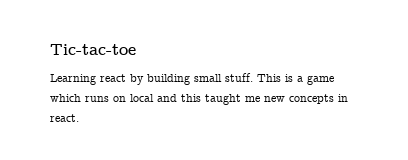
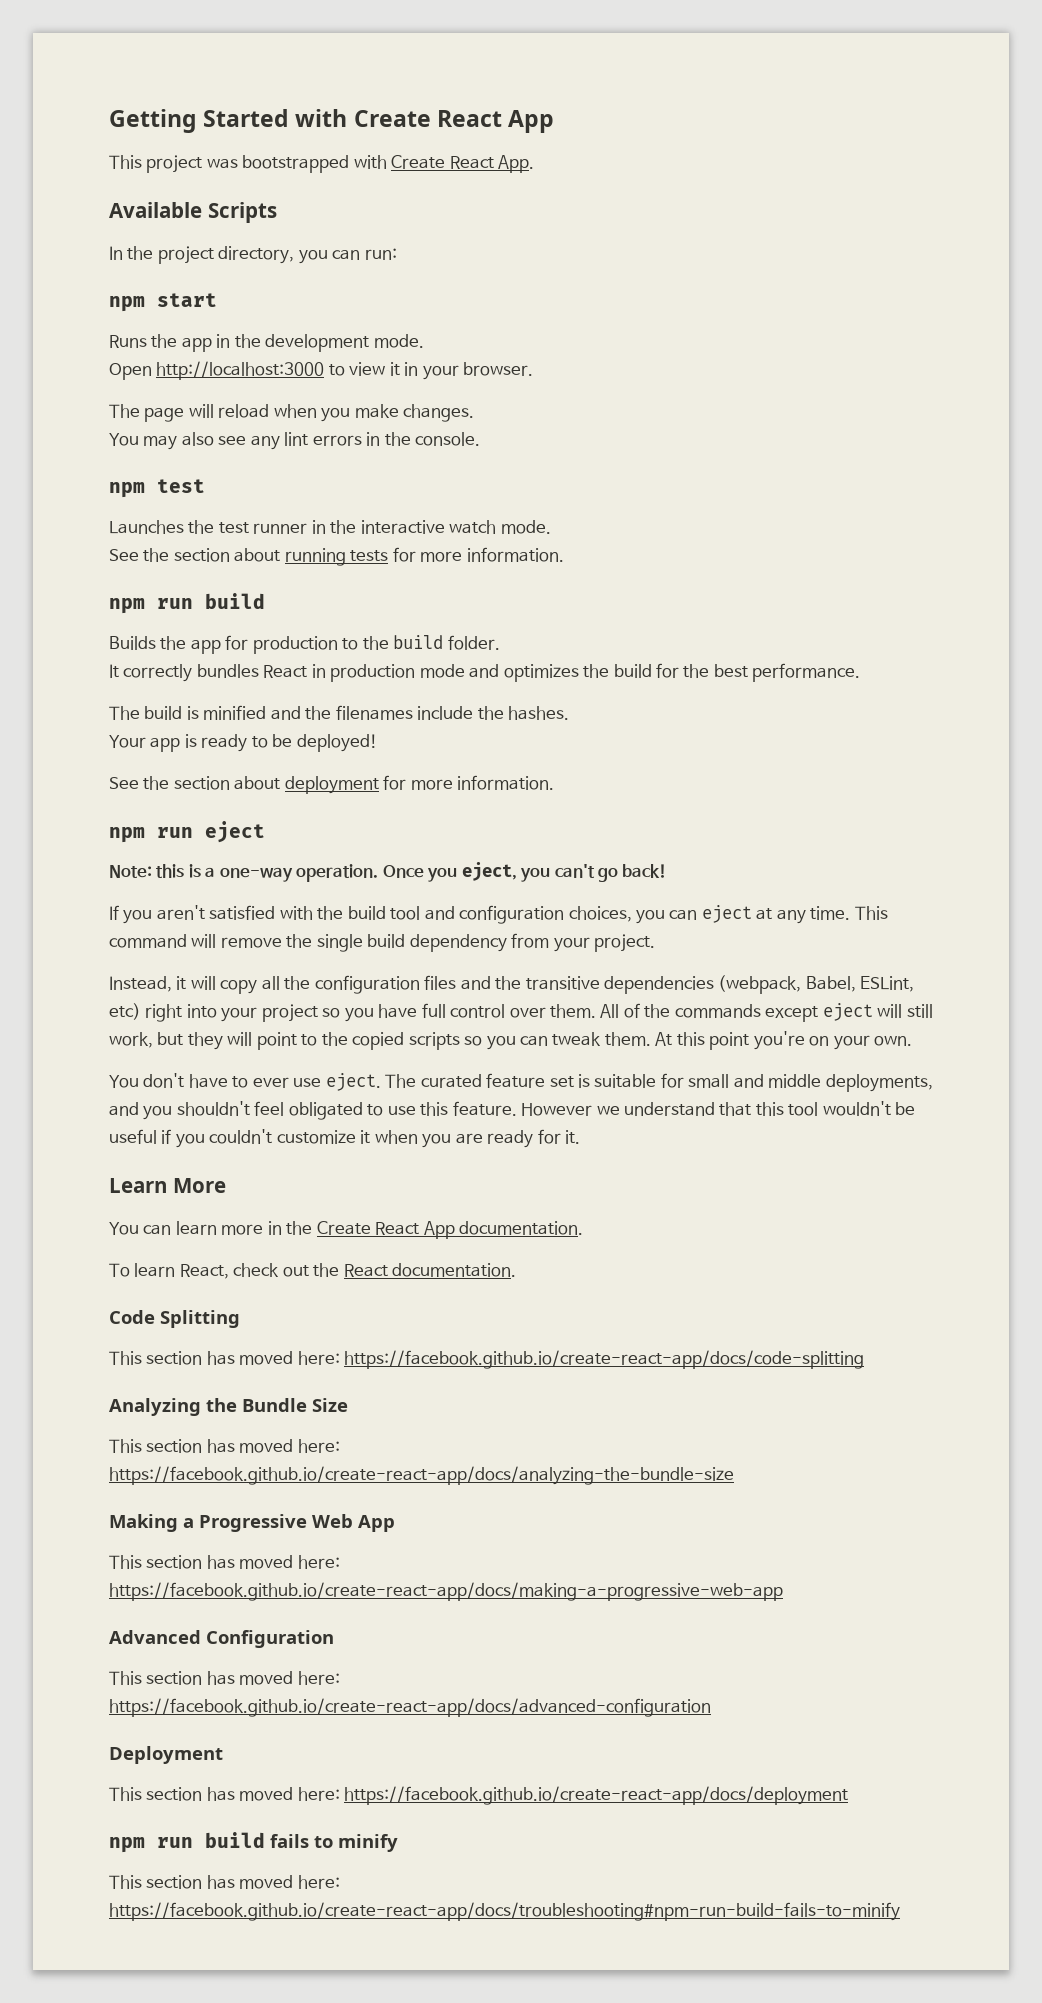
[50,44,136,55] [50,73,334,85] [50,94,348,105] [50,114,79,122] Tic-tac-toe // Learning react by building small stuff. This is a game which runs on local and this taught me new concepts in react. -> [109,109,555,133] [109,155,535,173] [109,202,277,223] [109,246,397,264] [109,293,217,312] [109,334,424,352] [109,361,534,380] [109,404,475,422] [109,432,481,450] [109,479,205,498] [109,520,551,534] [109,547,564,566] [109,593,265,614] [109,635,500,654] [109,663,861,682] [109,705,570,720] [109,734,378,752] [109,775,555,794] [109,821,265,843] [109,862,668,882] [109,905,888,924] [109,933,656,952] [109,975,915,994] [109,1003,933,1022] [109,1031,913,1050] [109,1073,933,1092] [109,1101,916,1120] [109,1129,581,1148] [109,1178,226,1193] [109,1221,584,1239] [109,1263,517,1279] [109,1310,240,1328] [109,1350,865,1369] [109,1398,348,1416] [109,1439,340,1453] [109,1466,734,1485] [109,1514,395,1532] [109,1555,340,1569] [109,1582,783,1601] [109,1630,334,1648] [109,1671,340,1685] [109,1698,711,1717] [109,1746,223,1764] [109,1786,849,1805] [109,1832,398,1853] [109,1875,340,1889] [109,1902,900,1921] Getting Started with Create React App // This project was bootstrapped with Create React App. // Available Scripts // In the project directory, you can run: // npm start // Runs the app in the development mode. // Open http://localhost:3000 to view it in your browser. // The page will reload when you make changes. // You may also see any lint errors in the console. // npm test // Launches the test runner in the interactive watch mode. // See the section about running tests for more information. // npm run build // Builds the app for production to the build folder. // It correctly bundles React in production mode and optimizes the build for the best performance. // The build is minified and the filenames include the hashes. // Your app is ready to be deployed! // See the section about deployment for more information. // npm run eject // Note: this is a one-way operation. Once you eject, you can't go back! // If you aren't satisfied with the build tool and configuration choices, you can eject at any time. This command will remove the single build dependency from your project. // Instead, it will copy all the configuration files and the transitive dependencies (webpack, Babel, ESLint, etc) right into your project so you have full control over them. All of the commands except eject will still work, but they will point to the copied scripts so you can tweak them. At this point you're on your own. // You don't have to ever use eject. The curated feature set is suitable for small and middle deployments, and you shouldn't feel obligated to use this feature. However we understand that this tool wouldn't be useful if you couldn't customize it when you are ready for it. // Learn More // You can learn more in the Create React App documentation. // To learn React, check out the React documentation. // Code Splitting // This section has moved here: https://facebook.github.io/create-react-app/docs/code-splitting // Analyzing the Bundle Size // This section has moved here: https://facebook.github.io/create-react-app/docs/analyzing-the-bundle-size // Making a Progressive Web App // This section has moved here: https://facebook.github.io/create-react-app/docs/making-a-progressive-web-app // Advanced Configuration // This section has moved here: https://facebook.github.io/create-react-app/docs/advanced-configuration // Deployment // This section has moved here: https://facebook.github.io/create-react-app/docs/deployment // npm run build fails to minify // This section has moved here: https://facebook.github.io/create-react-app/docs/troubleshooting#npm-run-build-fails-to-minify

